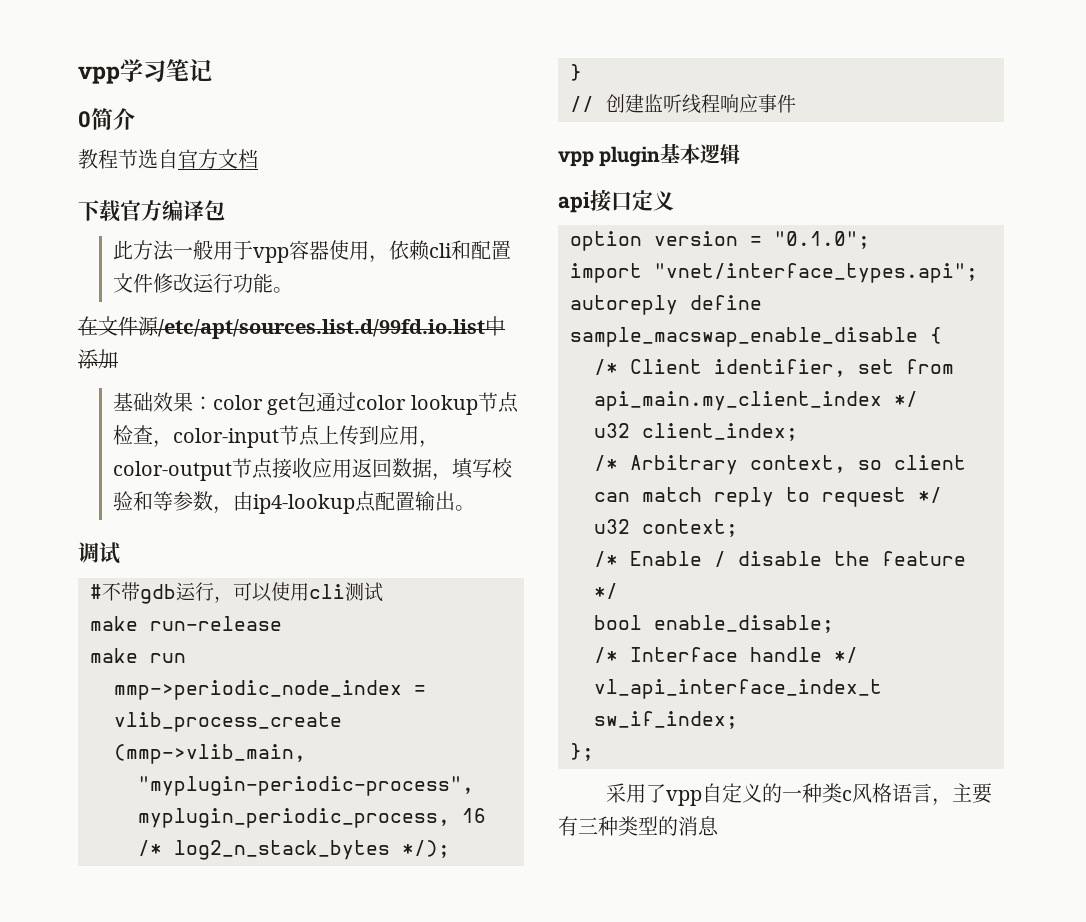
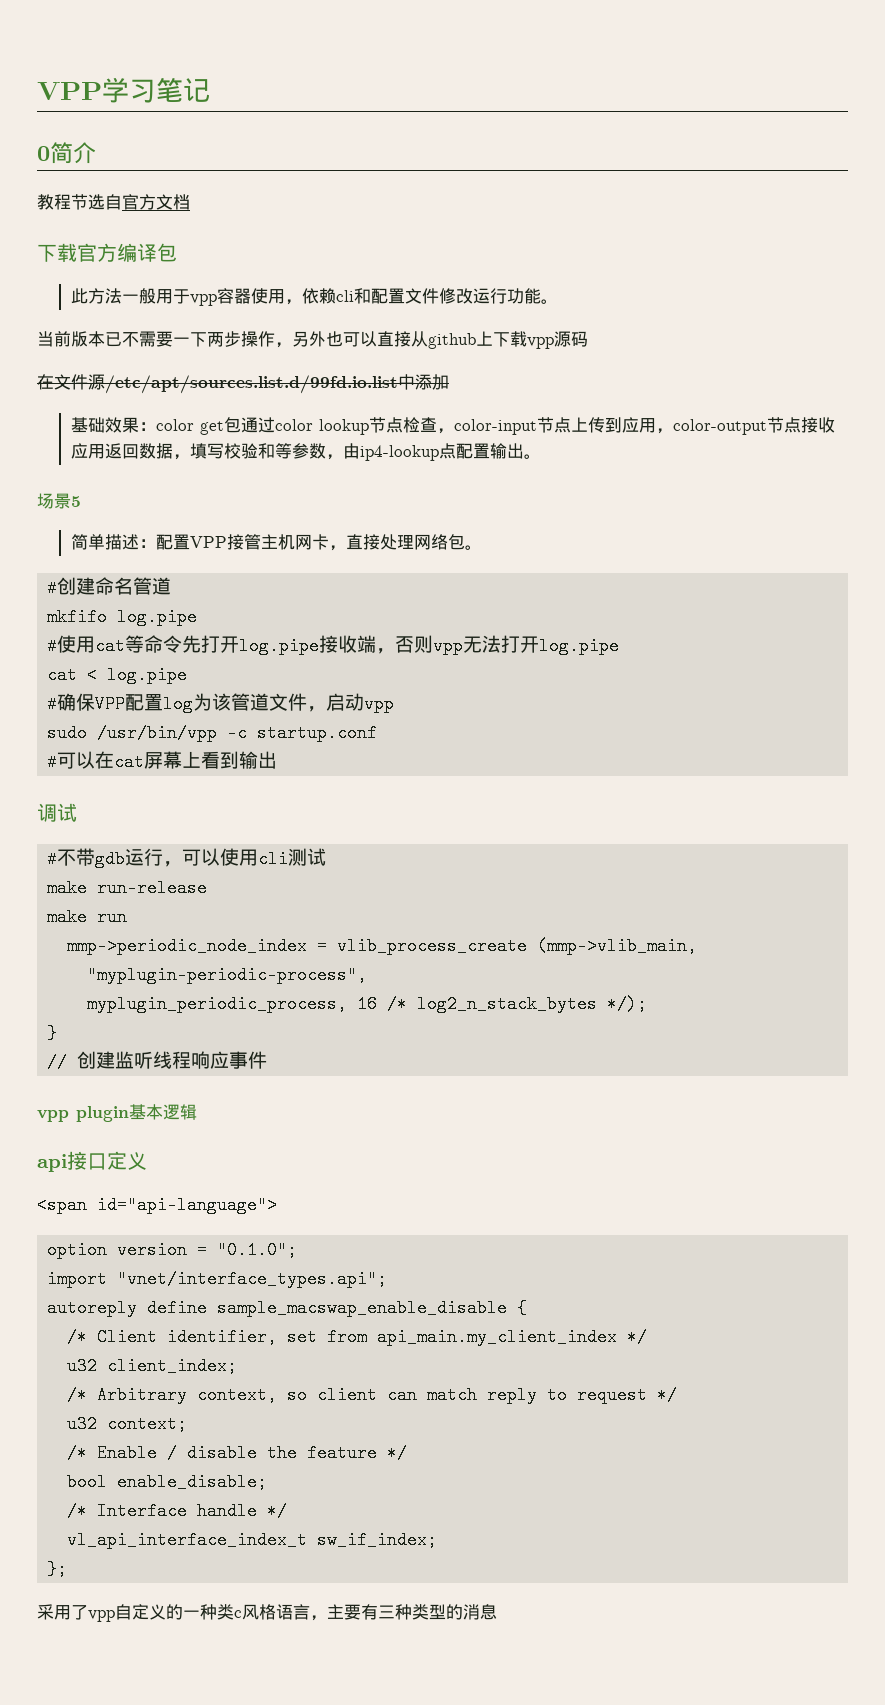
[78,66,120,84] vpp -> [37,82,102,100] VPP
(294, 290) none -> [37,331,588,349] // 当前版本已不需要一下两步操作，另外也可以直接从github上下载vpp源码
(476, 508) none -> [37,493,81,509] [70,534,482,551] [47,577,172,597] [47,608,198,626] [47,635,620,655] [47,666,188,684] [47,693,395,713] [47,724,378,742] [47,751,278,771] // 场景5 // 简单描述：配置VPP接管主机网卡，直接处理网络包。 // #创建命名管道 // mkfifo log.pipe // #使用cat等命令先打开log.pipe接收端，否则vpp无法打开log.pipe // cat < log.pipe // #确保VPP配置log为该管道文件，启动vpp // sudo /usr/bin/vpp -c startup.conf // #可以在cat屏幕上看到输出
(674, 201) none -> [37,1196,277,1214] // <span id="api-language">

